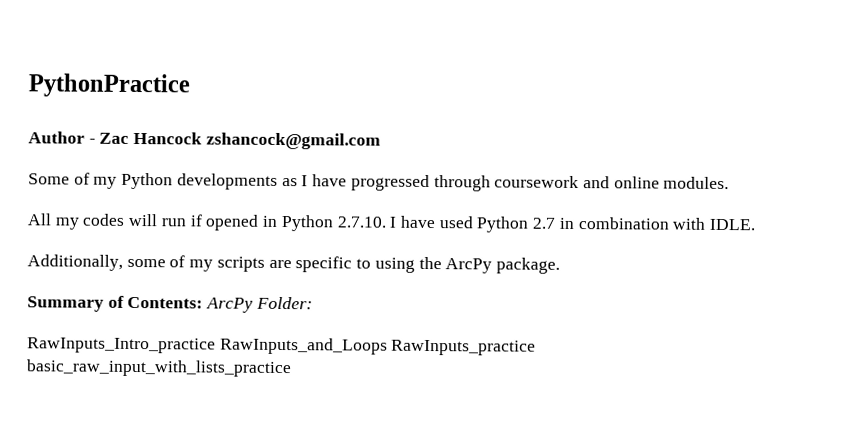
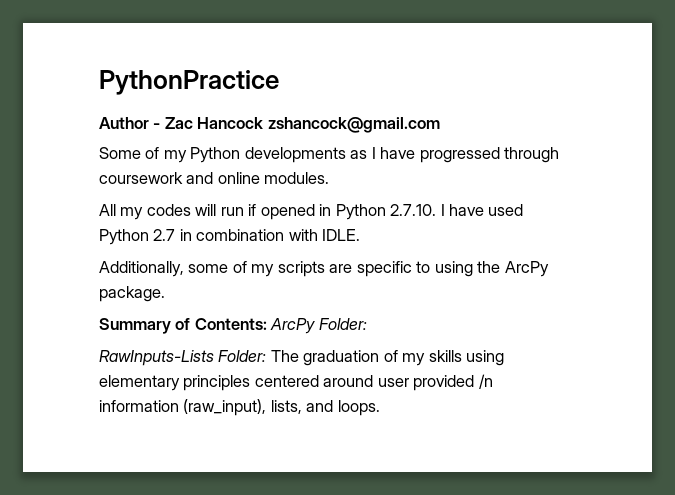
[27,337,537,356] [26,359,292,378] RawInputs_Intro_practice RawInputs_and_Loops RawInputs_practice // basic_raw_input_with_lists_practice -> [99,350,505,366] [99,374,493,391] [99,399,380,416] RawInputs-Lists Folder: The graduation of my skills using elementary principles centered around user provided /n information (raw_input), lists, and loops.

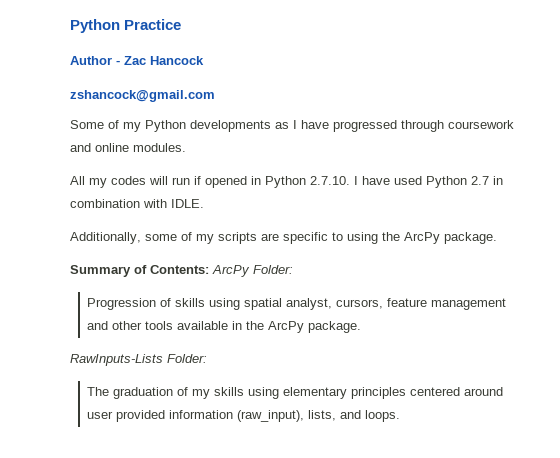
[99,70,279,95] PythonPractice -> [70,19,182,33] Python Practice
(264, 123) none -> (204, 60) //
(367, 324) none -> [86,298,506,310] [86,321,361,333] // Progression of skills using spatial analyst, cursors, feature management and other tools available in the ArcPy package.
(267, 356) none -> (207, 358) //
[478,374,493,389] /n -> (165, 416) none

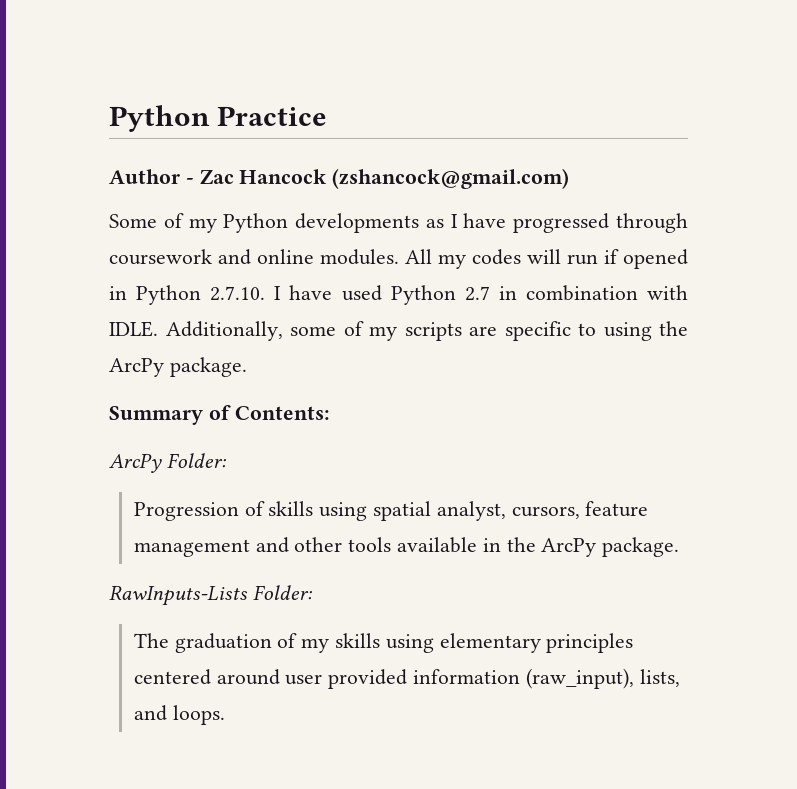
[70,90,215,102] // zshancock@gmail.com -> [332,168,570,189] (zshancock@gmail.com)
(186, 147) // -> (399, 257) none
(204, 203) // -> (158, 329) none
(209, 269) none -> (330, 413) //

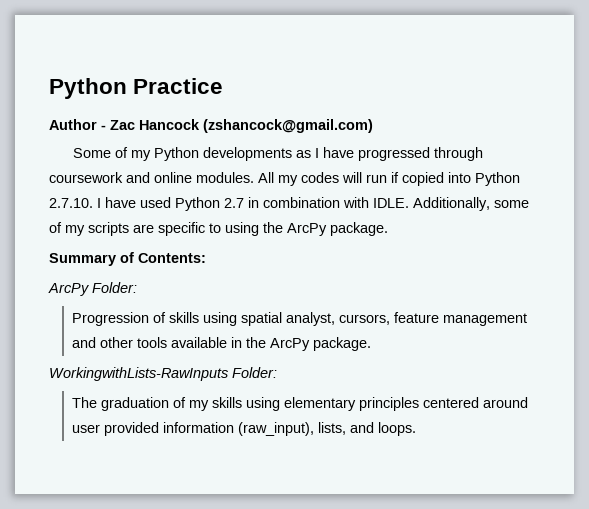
[623,249,688,269] [109,286,127,300] opened in -> [402,172,471,186] copied into
[109,585,248,606] RawInputs-Lists -> [49,367,228,381] WorkingwithLists-RawInputs

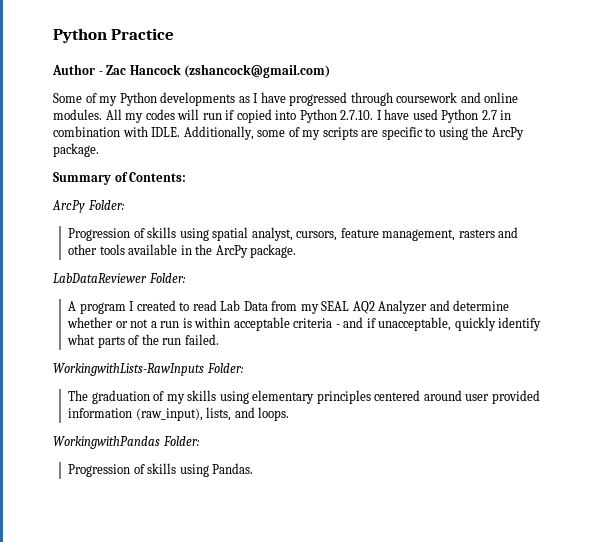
[443,313,528,326] management -> [382,229,495,241] management, rasters
(372, 344) none -> [53,273,186,283] [68,300,510,314] [67,317,542,331] [67,334,219,348] // LabDataReviewer Folder: // A program I created to read Lab Data from my SEAL AQ2 Analyzer and determine whether or not a run is within acceptable criteria - and if unacceptable, quickly identify what parts of the run failed.
(417, 429) none -> [53,436,200,449] [68,463,254,477] // WorkingwithPandas Folder: // Progression of skills using Pandas.

